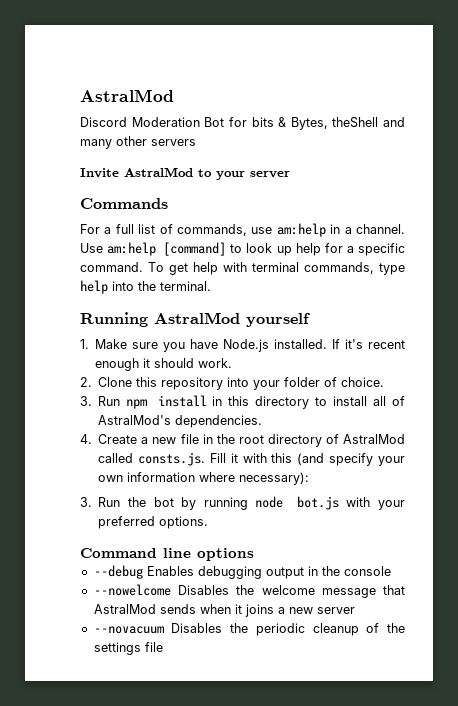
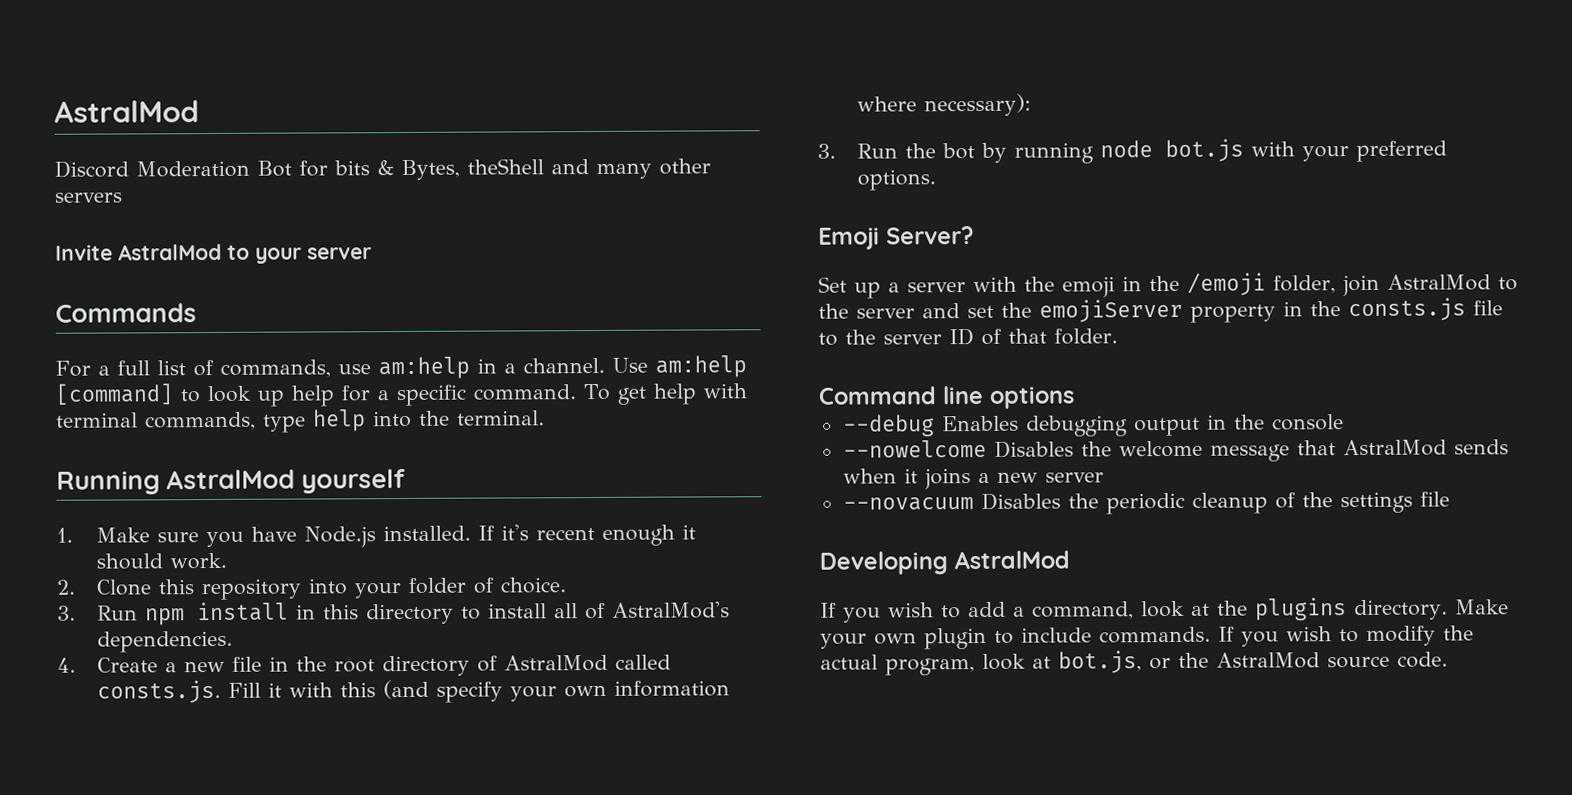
(209, 522) none -> [818,226,974,250] [818,272,1518,299] [818,297,1503,323] [818,328,1118,346] // Emoji Server? // Set up a server with the emoji in the /emoji folder, join AstralMod to the server and set the emojiServer property in the consts.js file to the server ID of that folder.
(163, 647) none -> [819,550,1070,575] [820,597,1509,623] [820,625,1474,650] [820,650,1448,676] // Developing AstralMod // If you wish to add a command, look at the plugins directory. Make your own plugin to include commands. If you wish to modify the actual program, look at bot.js, or the AstralMod source code.

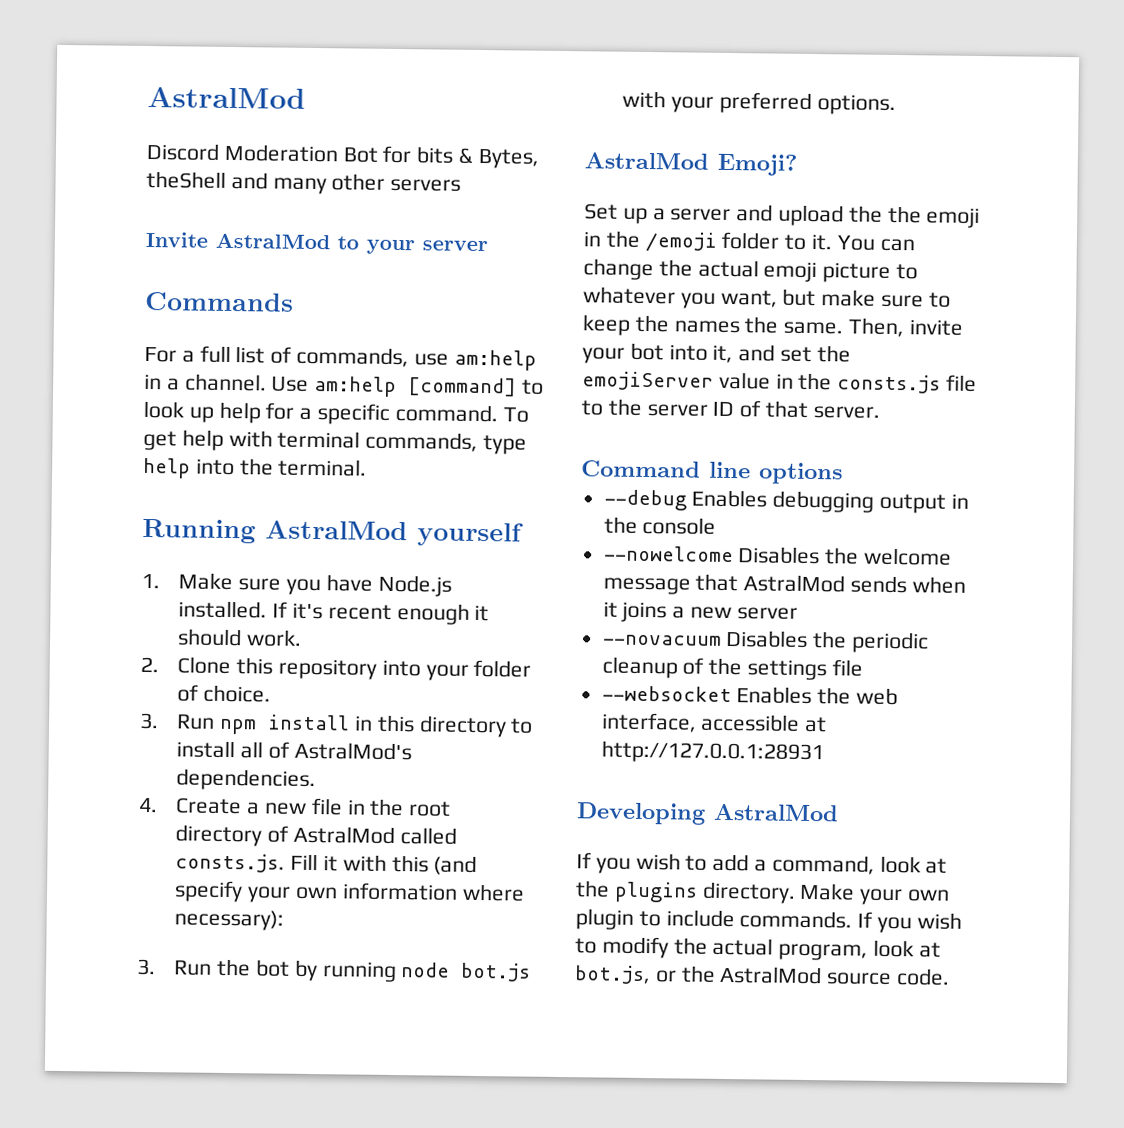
[818,226,974,250] Emoji Server? -> [584,152,797,176] AstralMod Emoji?
[973,276,1017,293] with -> [736,204,883,227] and upload the
[1273,274,1518,297] [818,303,915,319] folder, join AstralMod to the server -> [721,231,915,252] [583,258,919,283] [583,286,951,309] [582,314,963,338] [582,342,734,364] folder to it. You can change the actual emoji picture to whatever you want, but make sure to keep the names the same. Then, invite your bot into it,
[1190,304,1276,323] property -> [718,371,771,390] value
[1054,328,1118,345] folder. -> [812,406,880,419] server.
(1450, 499) none -> [601,685,899,706] [600,712,828,733] [600,740,824,765] // --websocket Enables the web interface, accessible at http://127.0.0.1:28931

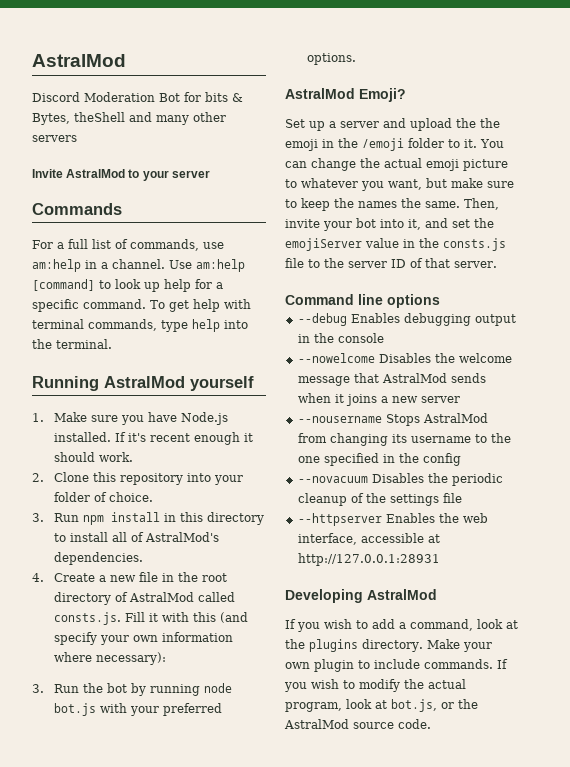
(798, 613) none -> [297,413,488,426] [297,433,511,446] [297,453,461,466] // --nousername Stops AstralMod from changing its username to the one specified in the config
[601,685,732,703] --websocket -> [297,513,382,526] --httpserver

